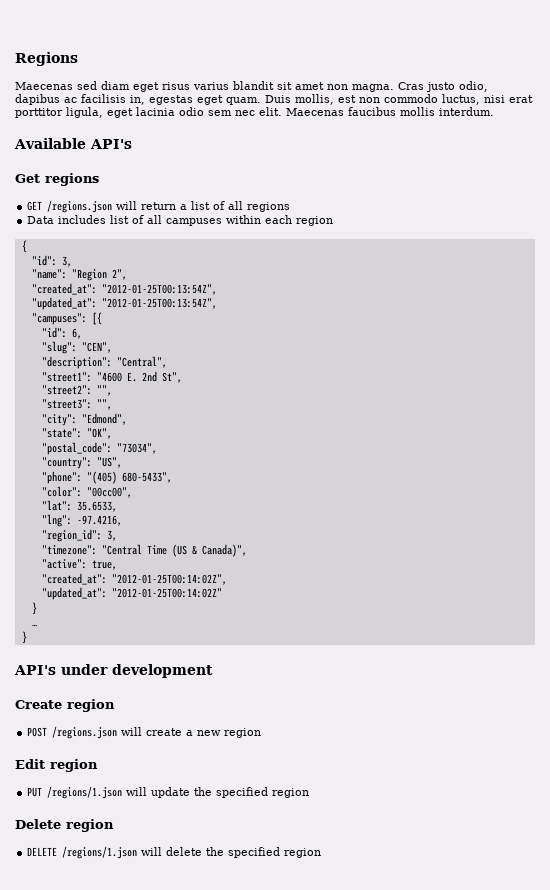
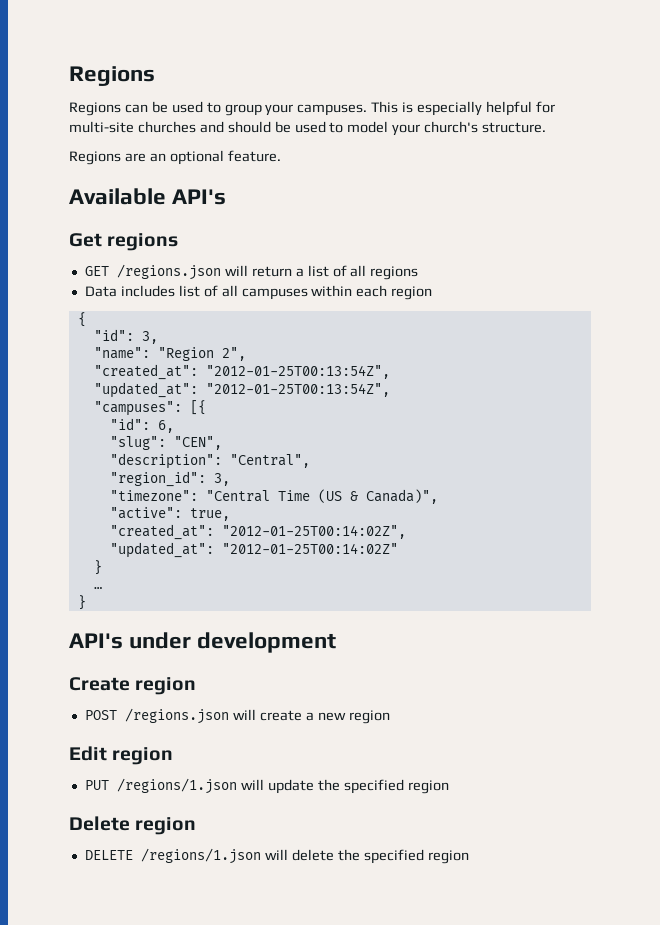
[15,81,488,92] [15,94,533,105] [15,107,494,118] Maecenas sed diam eget risus varius blandit sit amet non magna. Cras justo odio, dapibus ac facilisis in, egestas eget quam. Duis mollis, est non commodo luctus, nisi erat porttitor ligula, eget lacinia odio sem nec elit. Maecenas faucibus mollis interdum. -> [69,101,555,116] [69,121,547,136] [69,150,281,165] Regions can be used to group your campuses. This is especially helpful for multi-site churches and should be used to model your church's structure. // Regions are an optional feature.
[41,371,182,383] [41,385,112,396] [41,399,112,410] [41,413,127,426] [41,428,112,439] [41,442,157,455] [41,457,122,469] [41,471,172,484] [41,486,132,498] [41,500,117,512] [41,514,122,527] // "street1": "4600 E. 2nd St", // "street2": "", // "street3": "", // "city": "Edmond", // "state": "OK", // "postal_code": "73034", // "country": "US", // "phone": "(405) 680-5433", // "color": "00cc00", // "lat": 35.6533, // "lng": -97.4216, -> (310, 461) none

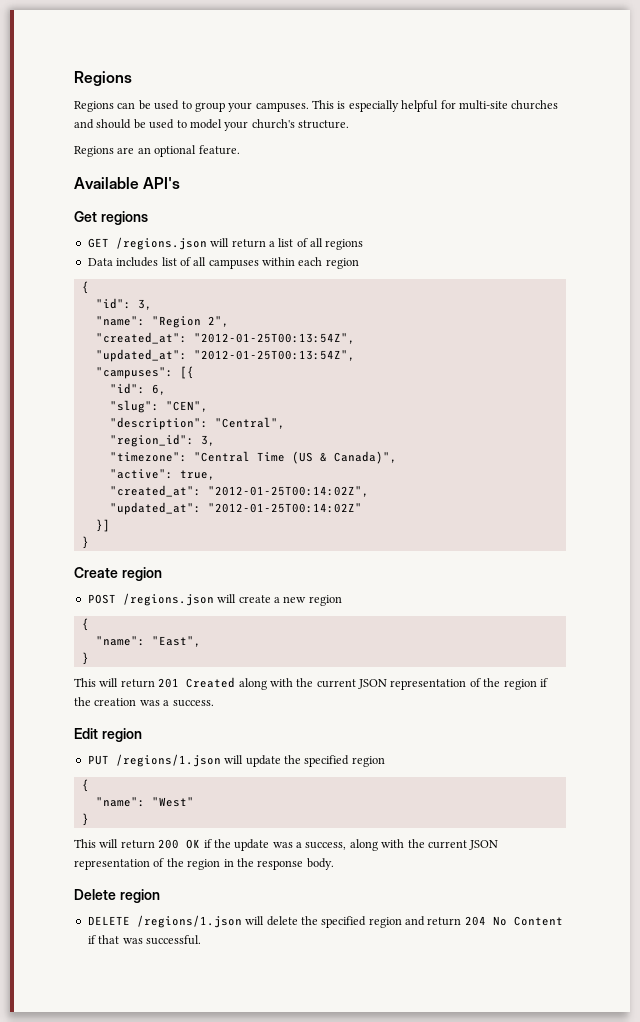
[93,560,102,575] [93,587,102,589] [77,595,86,610] [69,632,337,653] } // … // } // API's under development -> [95,519,110,532] [81,536,89,549] }] // }
(390, 717) none -> [81,618,89,631] [95,636,201,647] [81,652,89,665] [74,677,548,690] [74,697,214,707] // { // "name": "East", // } // This will return 201 Created along with the current JSON representation of the region if the creation was a success.
(449, 787) none -> [81,779,89,792] [95,797,194,807] [81,813,89,826] [74,839,499,851] [74,858,334,870] // { // "name": "West" // } // This will return 200 OK if the update was a success, along with the current JSON representation of the region in the response body.
(469, 857) none -> [405,916,563,926] [87,935,201,945] and return 204 No Content if that was successful.

